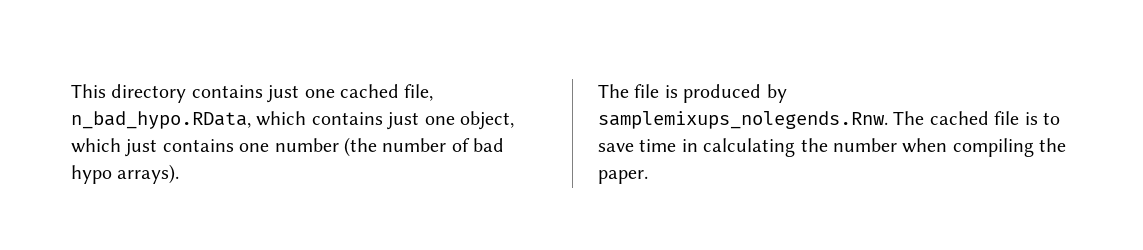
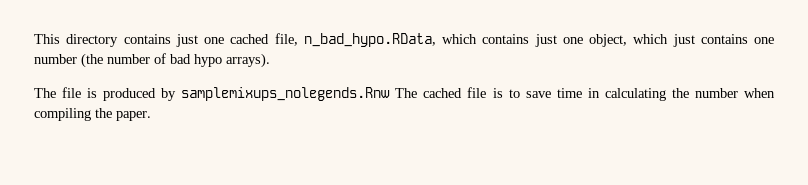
[598,111,888,129] samplemixups_nolegends.Rnw. -> [181,87,391,101] samplemixups_nolegends.Rnw

